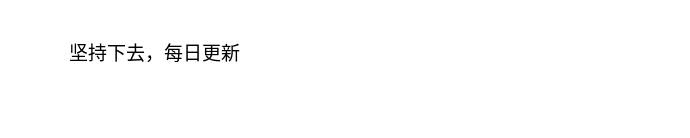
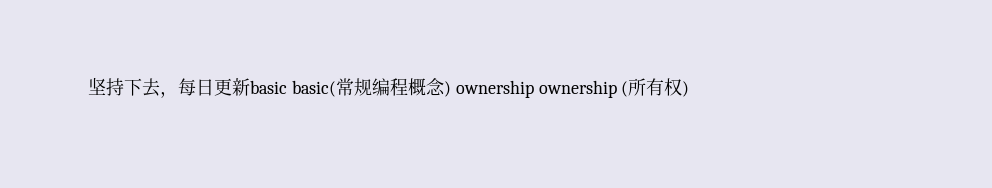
(240, 52) none -> [250,78,690,98] basic basic(常规编程概念) ownership ownership (所有权)

